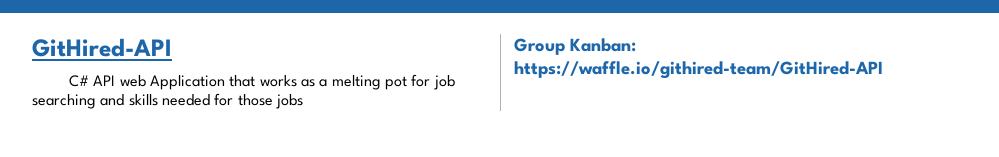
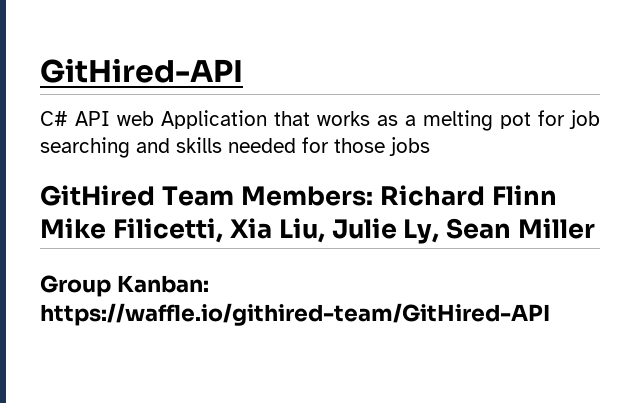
(303, 101) none -> [40,185,557,206] [40,218,596,244] // GitHired Team Members: Richard Flinn Mike Filicetti, Xia Liu, Julie Ly, Sean Miller

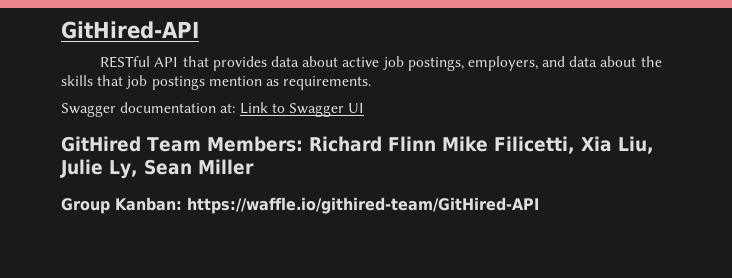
[40,110,600,131] [40,137,430,158] C# API web Application that works as a melting pot for job searching and skills needed for those jobs -> [100,56,662,71] [61,75,372,90] [61,102,365,117] RESTful API that provides data about active job postings, employers, and data about the skills that job postings mention as requirements. // Swagger documentation at: Link to Swagger UI

